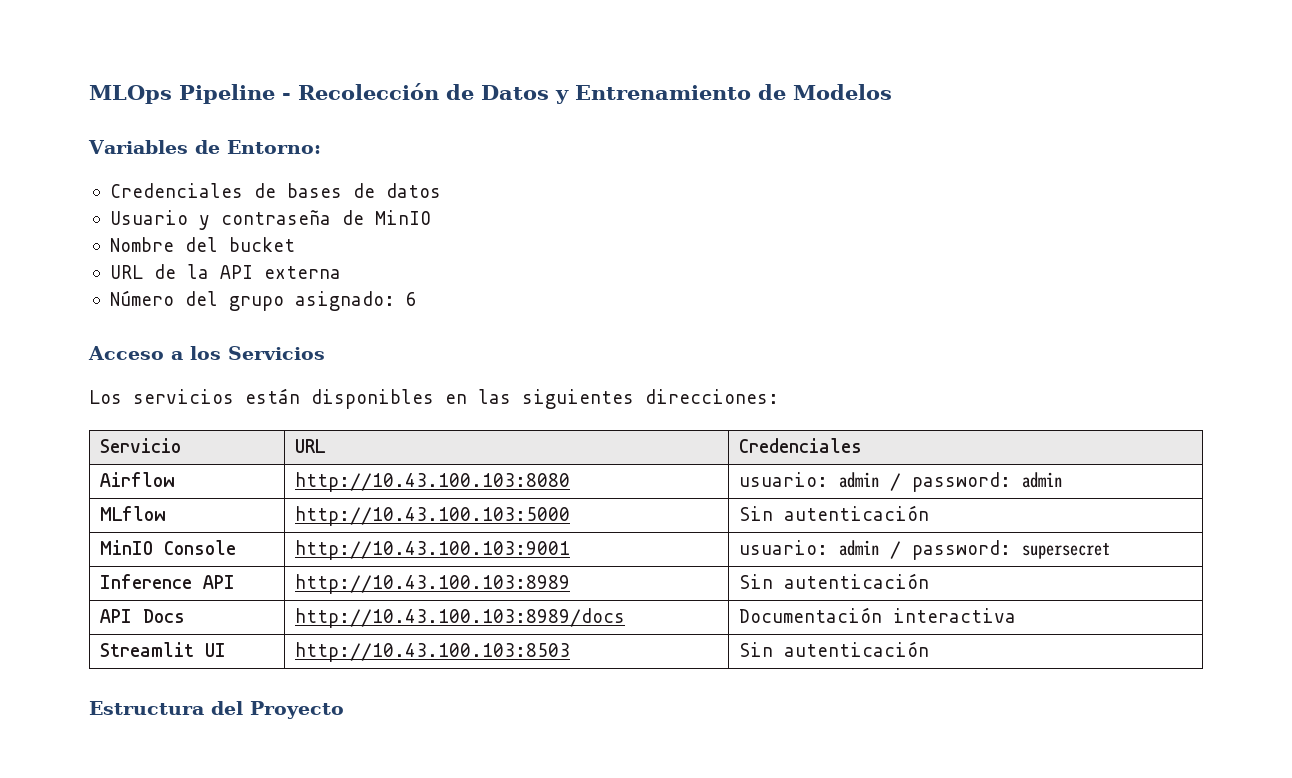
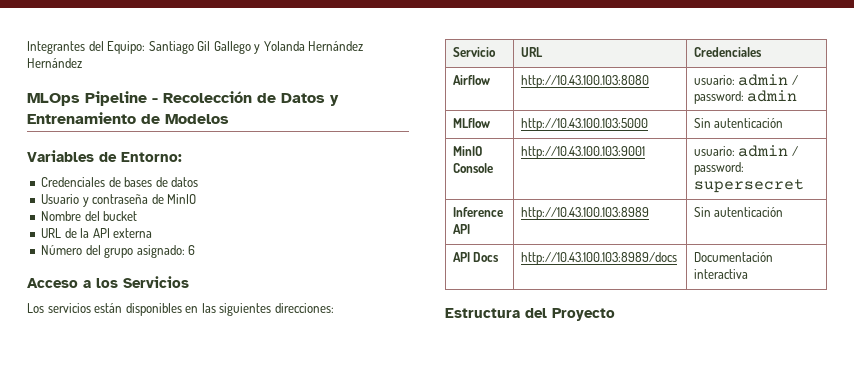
(89, 94) none -> [27,41,365,54] [27,58,83,68] Integrantes del Equipo: Santiago Gil Gallego y Yolanda Hernández Hernández //
[100,642,227,657] [295,642,571,662] [739,641,930,657] // Streamlit UI | http://10.43.100.103:8503 | Sin autenticación -> (748, 274) none

